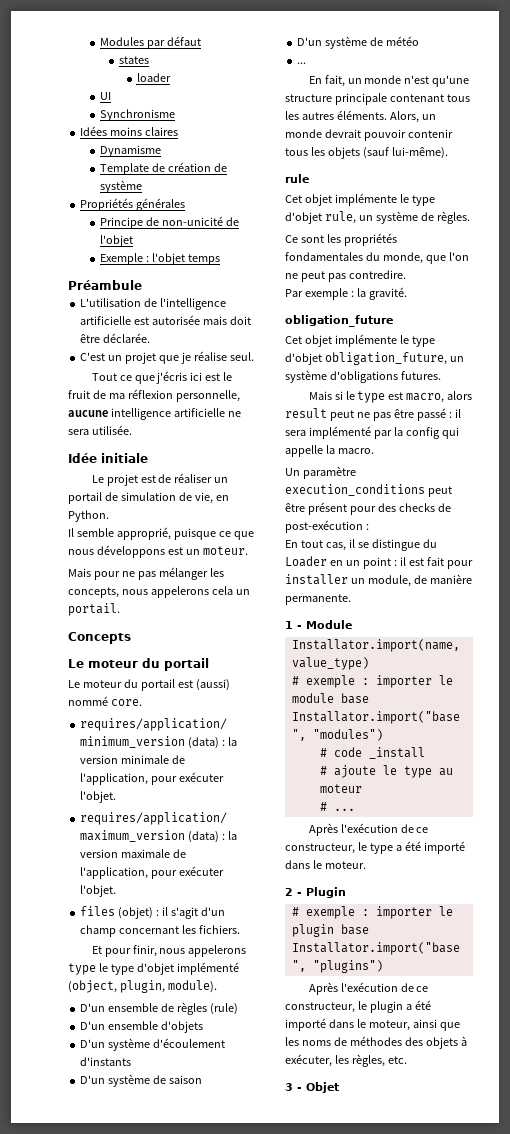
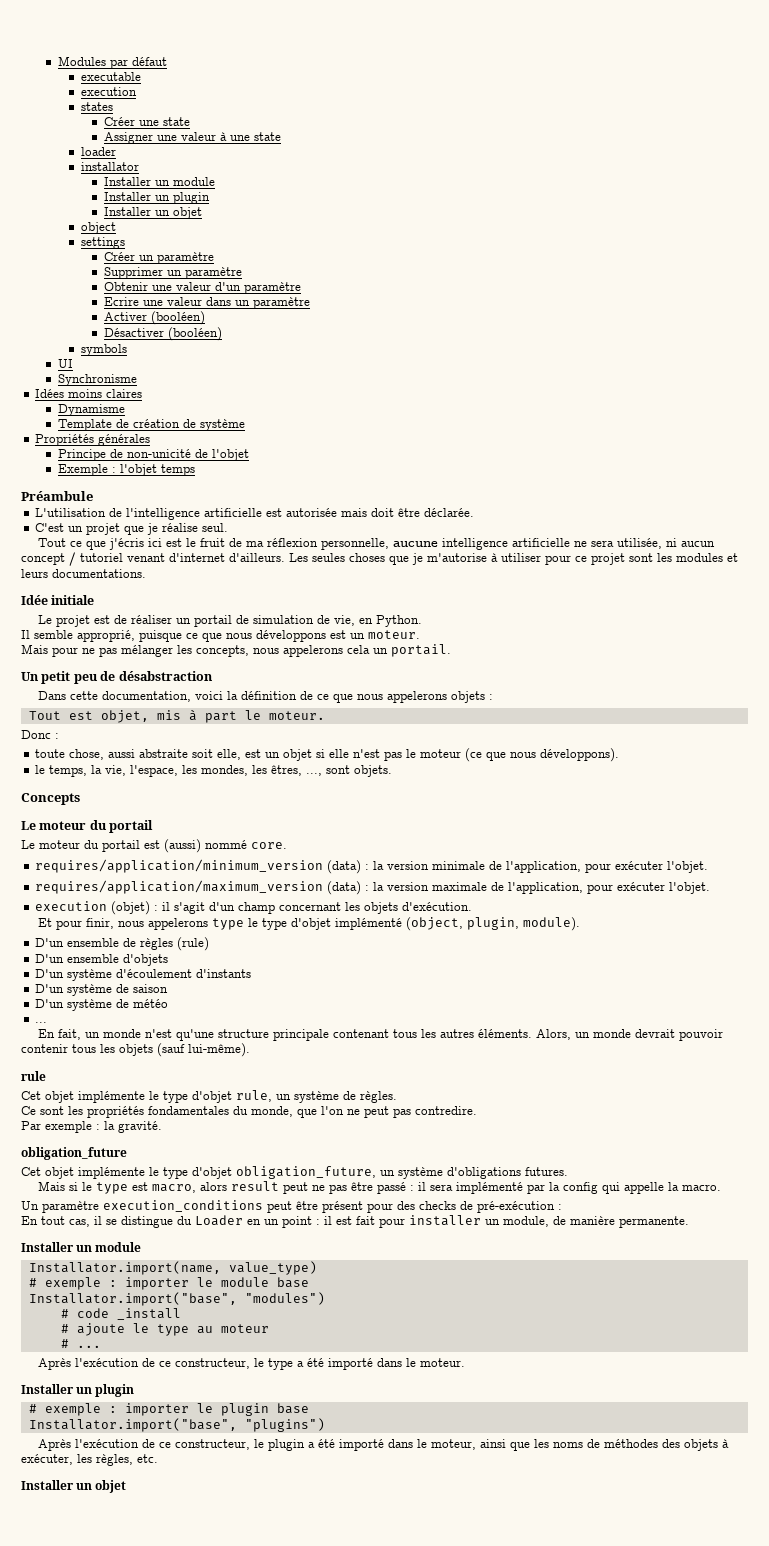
(201, 41) none -> [80,72,141,81] [80,87,137,96] // executable // execution
[136,73,171,82] loader -> [103,117,190,126] [103,132,281,144] [80,147,116,156] [80,162,139,171] [103,177,215,186] [103,192,210,204] [103,207,202,219] [80,222,116,234] [80,237,125,249] [103,252,214,264] [103,267,242,279] [103,282,301,294] [103,297,310,309] [103,311,205,325] [103,327,222,341] [80,344,127,356] Créer une state // Assigner une valeur à une state // loader // installator // Installer un module // Installer un plugin // Installer un objet // object // settings // Créer un paramètre // Supprimer un paramètre // Obtenir une valeur d'un paramètre // Ecrire une valeur dans un paramètre // Activer (booléen) // Désactiver (booléen) // symbols
[91,425,132,435] utilisée. -> [617,538,716,549] [21,552,738,566] [21,569,146,578] utilisée, ni aucun concept / tutoriel venant d'internet d'ailleurs. Les seules choses que je m'autorise à utiliser pour ce projet sont les modules et leurs documentations.
(120, 609) none -> [21,671,213,684] [38,691,494,703] [28,709,325,723] [21,730,59,739] [34,748,619,762] [34,765,392,777] // Un petit peu de désabstraction // Dans cette documentation, voici la définition de ce que nous appelerons objets : // Tout est objet, mis à part le moteur. // Donc : // toute chose, aussi abstraite soit elle, est un objet si elle n'est pas le moteur (ce que nous développons). // le temps, la vie, l'espace, les mondes, les êtres, ..., sont objets.
[80,906,116,916] files -> [34,901,107,911] execution
[199,925,241,934] fichiers. -> [363,902,472,914] objets d'exécution.
[285,520,363,533] post-exécution -> [477,1201,555,1213] pré-exécution
[285,620,352,629] 1 - Module -> [21,1242,142,1252] Installer un module
[285,887,346,898] 2 - Plugin -> [21,1384,135,1397] Installer un plugin
[285,1082,339,1093] 3 - Objet -> [21,1480,127,1493] Installer un objet

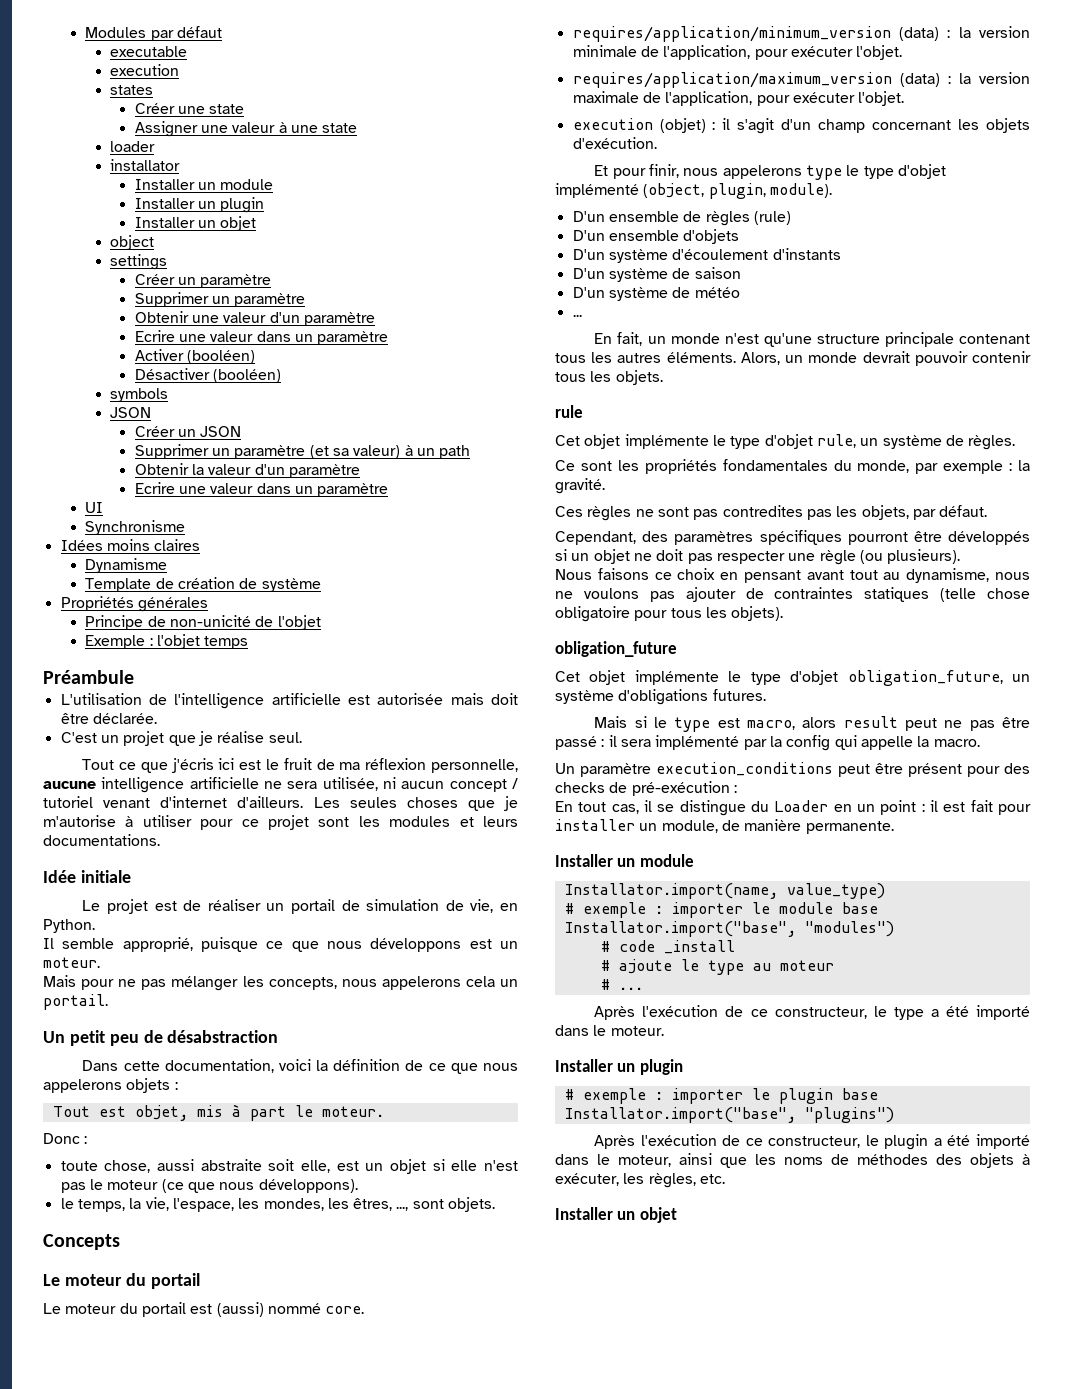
(127, 350) none -> [110,407,152,418] [134,426,242,437] [134,444,471,459] [134,463,361,478] [134,482,389,497] // JSON // Créer un JSON // Supprimer un paramètre (et sa valeur) à un path // Obtenir la valeur d'un paramètre // Ecrire une valeur dans un paramètre
[119,1043,250,1057] objets (sauf lui-même). -> [615,370,663,385] objets.
[297,1106,477,1118] [21,1121,162,1133] que l'on ne peut pas contredire. // Par exemple : la gravité. -> [915,460,1030,474] [555,478,605,494] [555,505,988,521] [555,530,1030,545] [555,549,961,565] [555,568,1030,583] [555,587,1030,602] [555,606,784,622] par exemple : la gravité. // Ces règles ne sont pas contredites pas les objets, par défaut. // Cependant, des paramètres spécifiques pourront être développés si un objet ne doit pas respecter une règle (ou plusieurs). // Nous faisons ce choix en pensant avant tout au dynamisme, nous ne voulons pas ajouter de contraintes statiques (telle chose obligatoire pour tous les objets).

